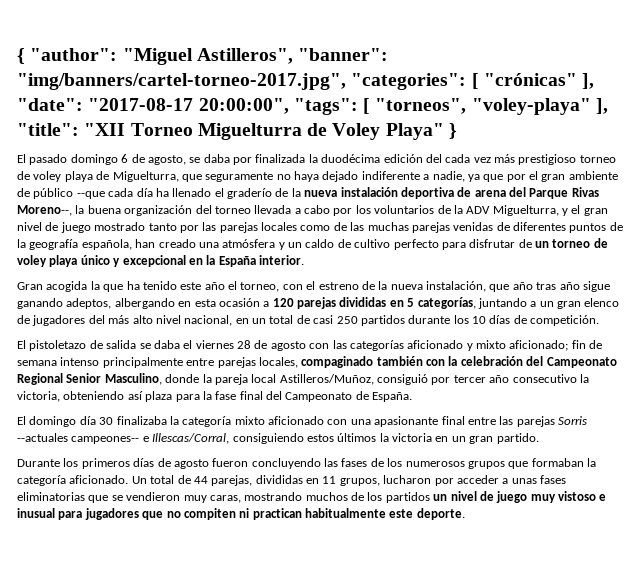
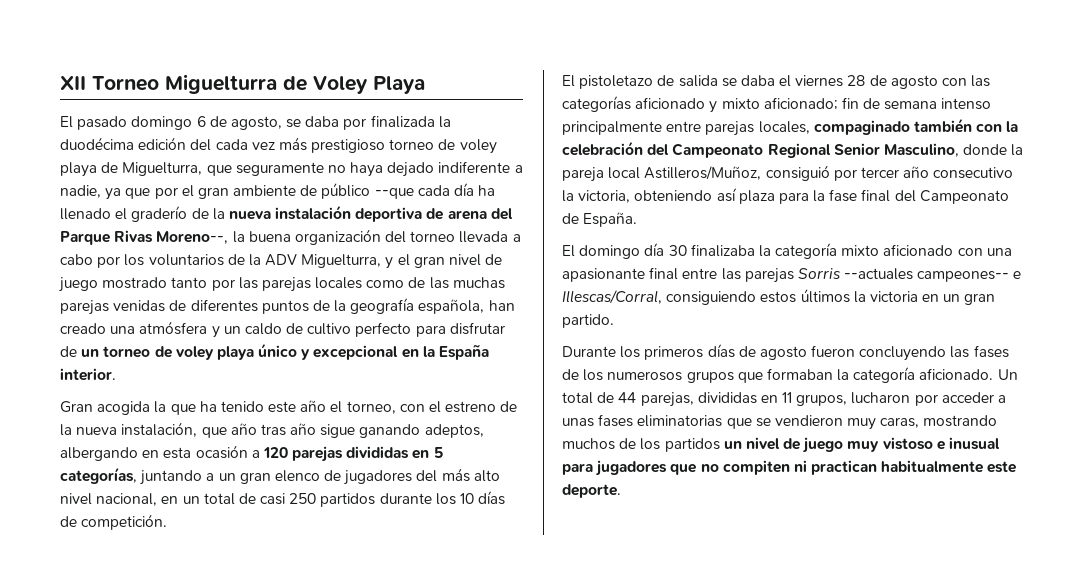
[17,48,389,65] [17,73,595,90] [17,98,608,115] [17,123,126,136] { "author": "Miguel Astilleros", "banner": "img/banners/cartel-torneo-2017.jpg", "categories": [ "crónicas" ], "date": "2017-08-17 20:00:00", "tags": [ "torneos", "voley-playa" ], "title": "XII -> [60,76,86,90] XII
[385,123,457,140] Playa" } -> [373,76,425,94] Playa

